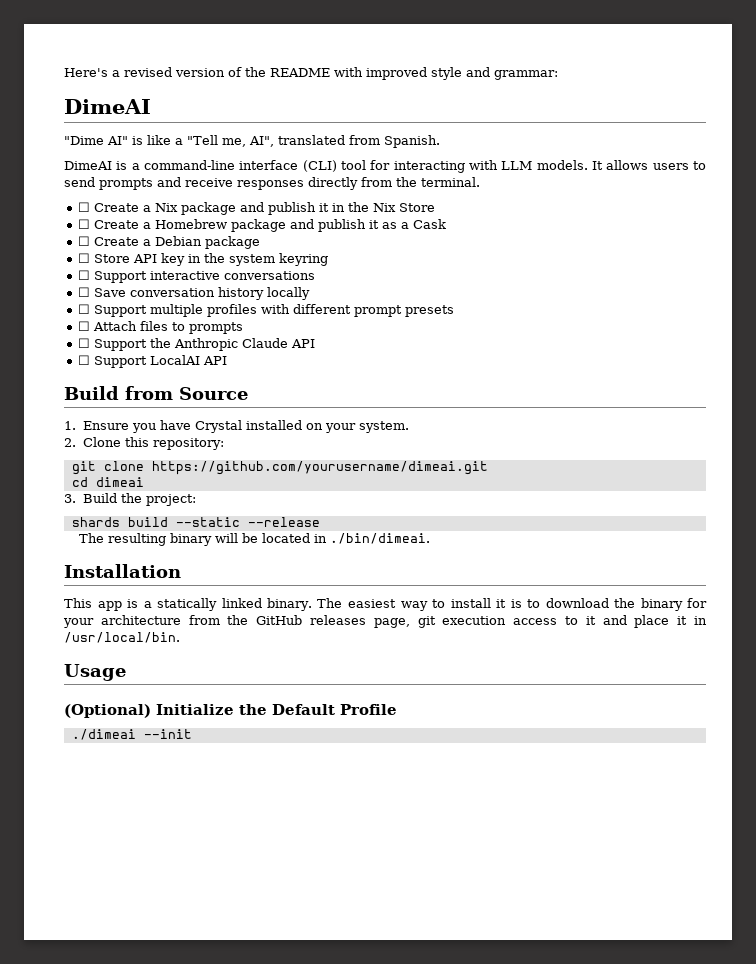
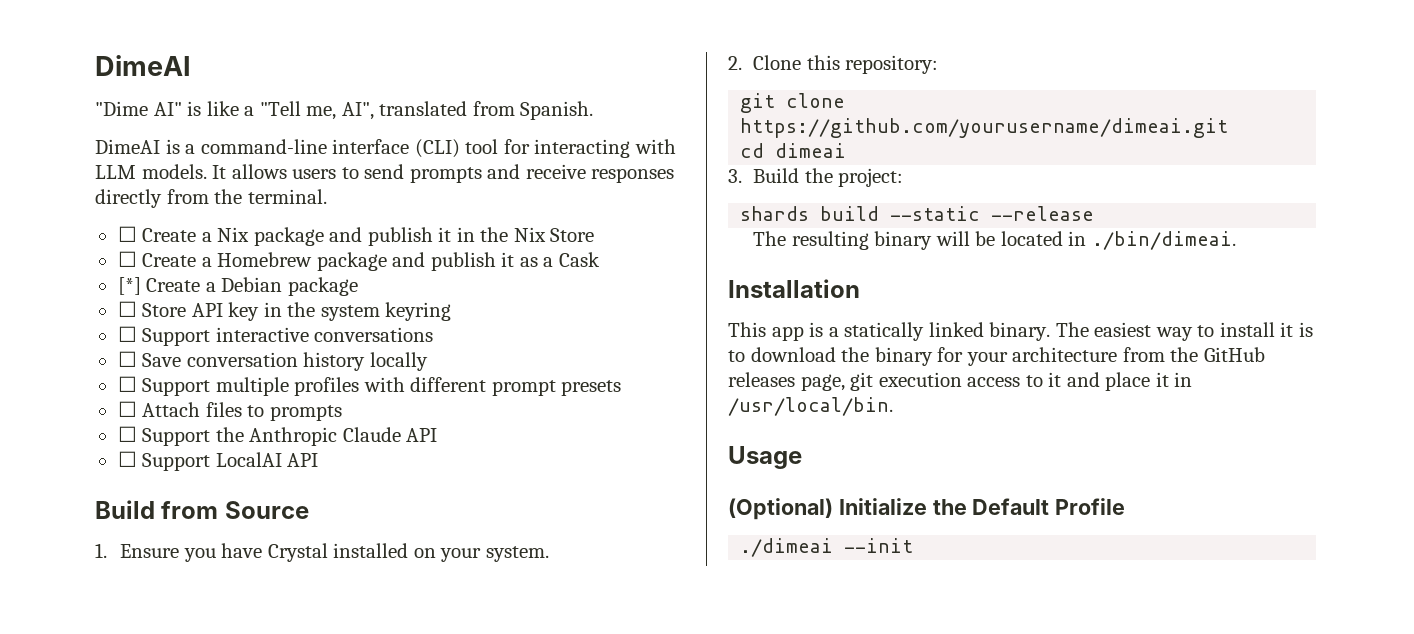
[64,67,558,80] Here's a revised version of the README with improved style and grammar: // -> (95, 65) none
[78,236,91,246] ☐ -> [117,277,141,295] [*]

